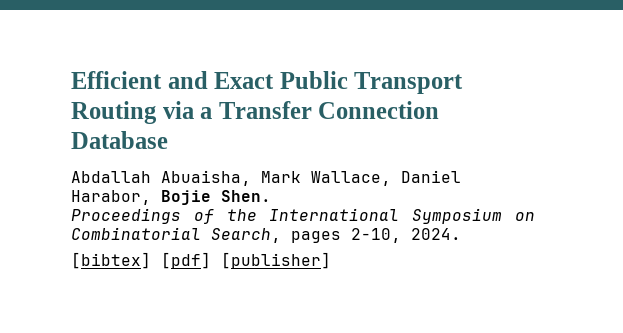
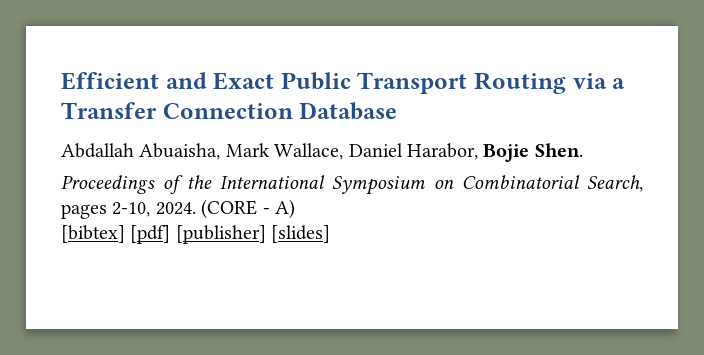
(461, 234) none -> [201,199,295,219] (CORE - A)
(331, 260) none -> [271,225,331,243] [slides]

